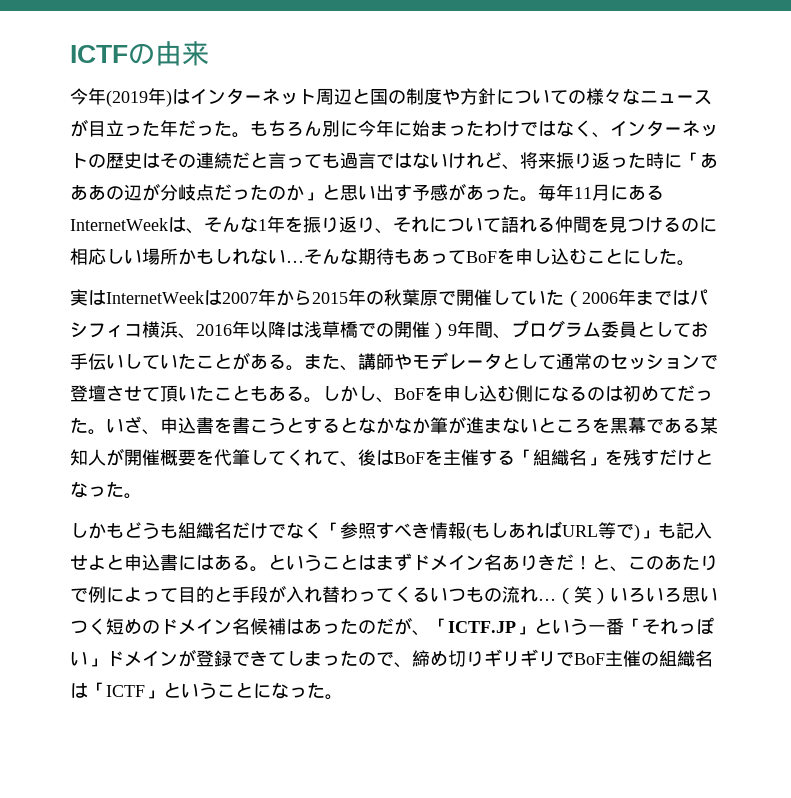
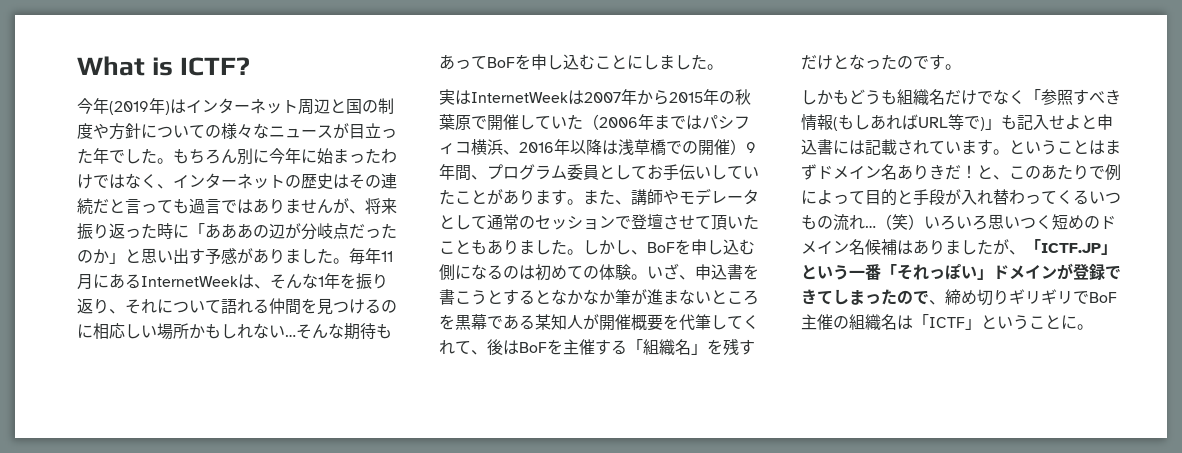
[70,41,209,66] ICTFの由来 -> [77,56,251,76] What is ICTF?
[178,120,214,136] だっ -> [109,149,141,164] でし
[412,152,502,169] ないけれど -> [253,198,349,214] ありませんが
[484,189,502,200] っ -> [269,249,317,264] りまし
(659, 256) none -> [659,55,691,70] まし
[268,354,286,369] る -> [519,189,567,205] ります
[286,386,304,401] る -> [503,239,567,255] りました
[677,385,713,401] [70,417,88,433] だった -> [583,264,631,280] の体験
(124, 489) none -> [897,54,945,70] のです
[214,555,250,571] ある -> [865,139,993,155] 記載されています
[322,618,394,634] ったのだ -> [929,239,993,255] りました
[271,682,325,699] なった -> (1077, 322) none

